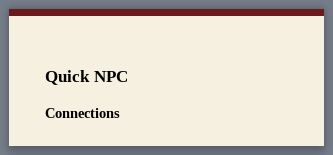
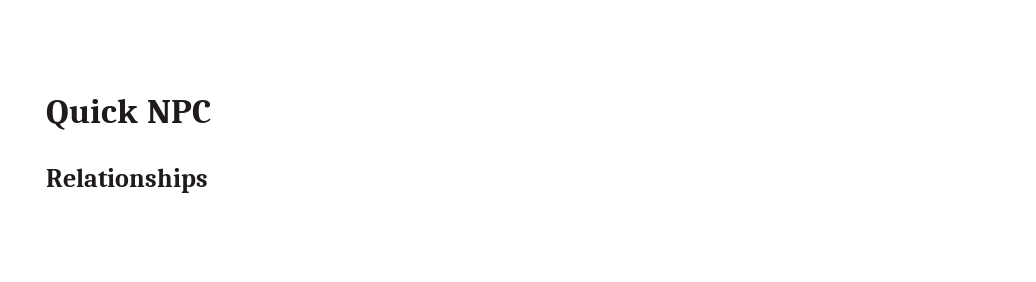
[45,108,120,118] Connections -> [46,168,208,193] Relationships

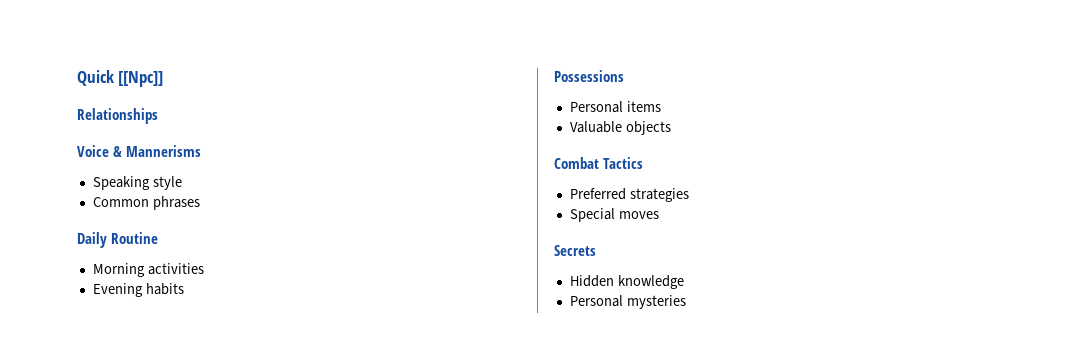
[147,100,212,123] NPC -> [118,71,164,87] [[Npc]]
(208, 180) none -> [77,145,202,157] [92,176,182,190] [92,196,200,210] [77,232,159,248] [92,263,204,277] [92,283,184,297] [554,70,624,82] [569,101,661,113] [569,121,671,135] [554,157,644,169] [569,188,689,202] [569,208,659,222] [554,245,596,256] [569,275,684,289] [569,295,686,309] // Voice & Mannerisms // Speaking style // Common phrases // Daily Routine // Morning activities // Evening habits // Possessions // Personal items // Valuable objects // Combat Tactics // Preferred strategies // Special moves // Secrets // Hidden knowledge // Personal mysteries

